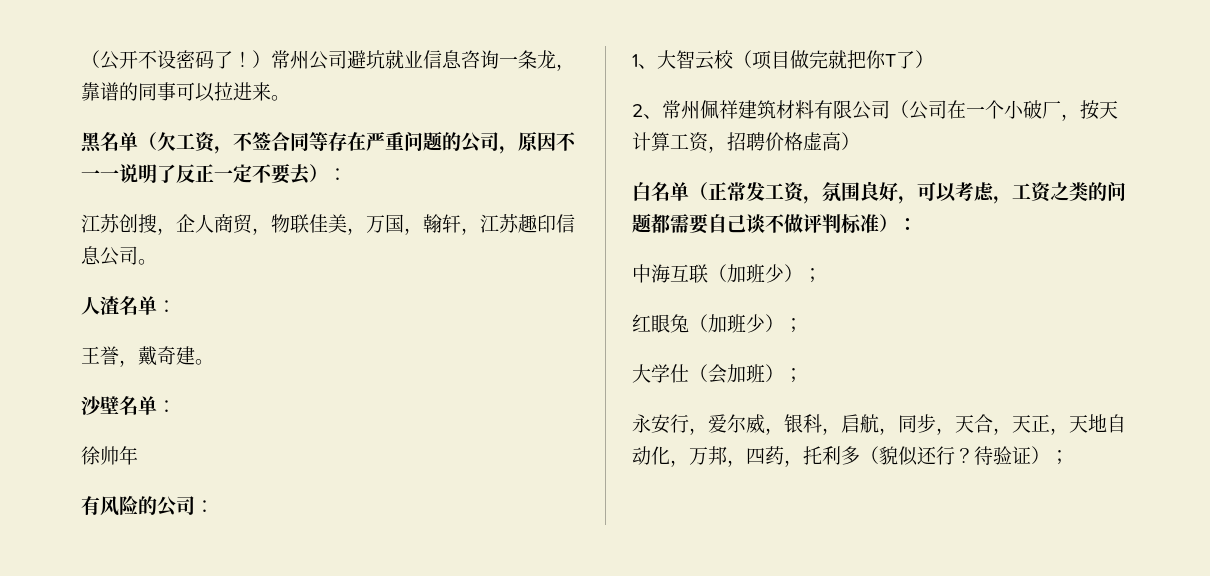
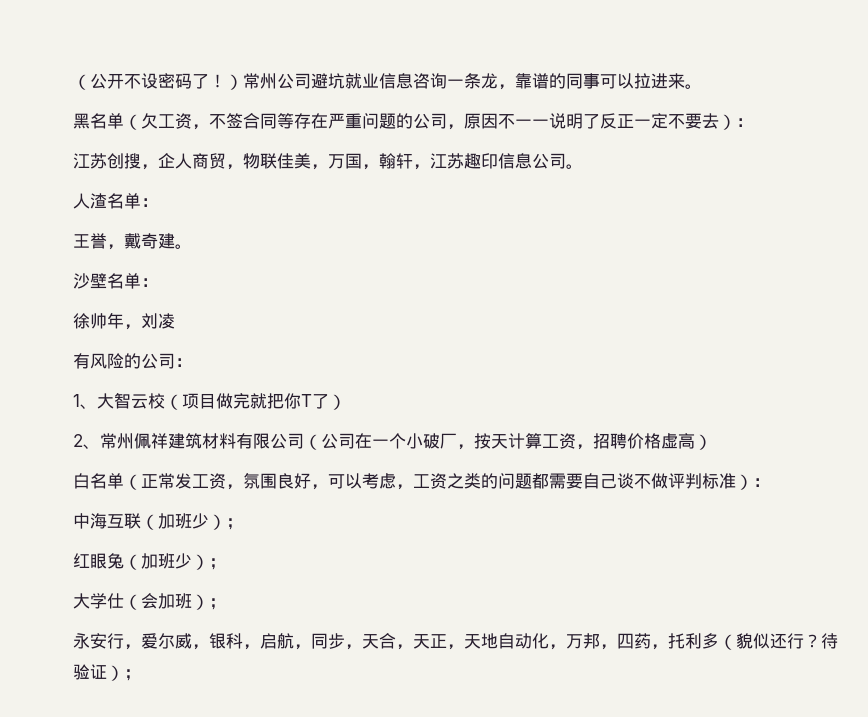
(138, 455) none -> [124,313,175,330] ，刘凌

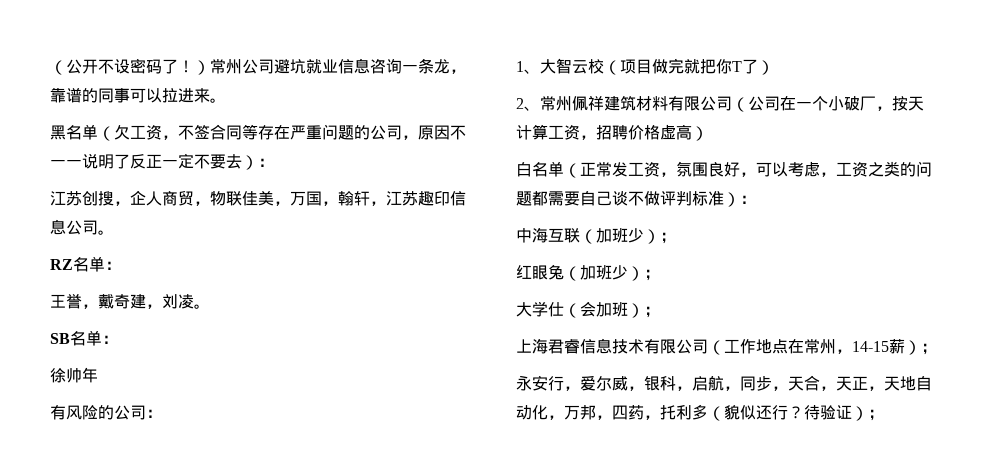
[73,193,107,209] 人渣 -> [50,259,73,270] RZ
[175,244,192,249] [73,273,107,289] 。 // 沙壁 -> [146,294,210,309] [50,333,70,344] ，刘凌。 // SB
[124,313,175,330] ，刘凌 -> (98, 375) none
(226, 604) none -> [516,338,937,355] // 上海君睿信息技术有限公司（工作地点在常州，14-15薪）；

